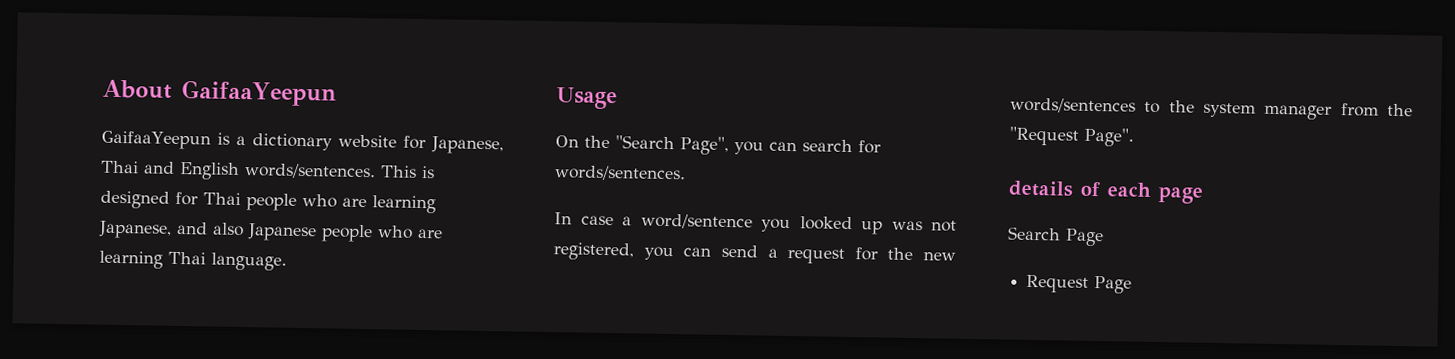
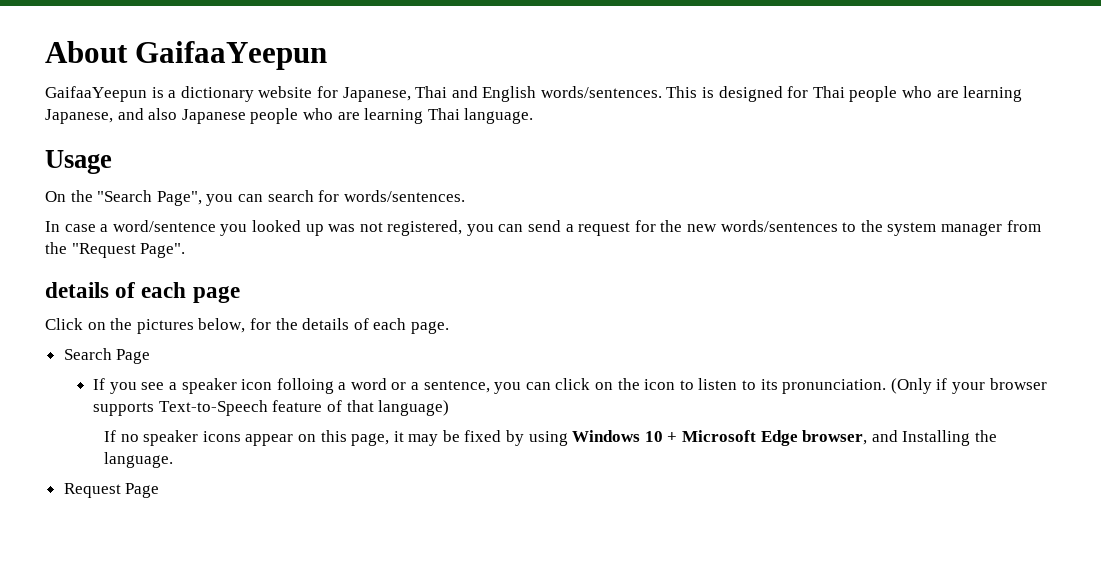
[1008,226,1104,247] Search Page -> [45,318,449,334] [63,348,151,364] [93,378,1047,394] [93,400,450,416] [103,430,997,446] [103,452,173,468] Click on the pictures below, for the details of each page. // Search Page // If you see a speaker icon folloing a word or a sentence, you can click on the icon to listen to its pronunciation. (Only if your browser supports Text-to-Speech feature of that language) // If no speaker icons appear on this page, it may be fixed by using Windows 10 + Microsoft Edge browser, and Installing the language.

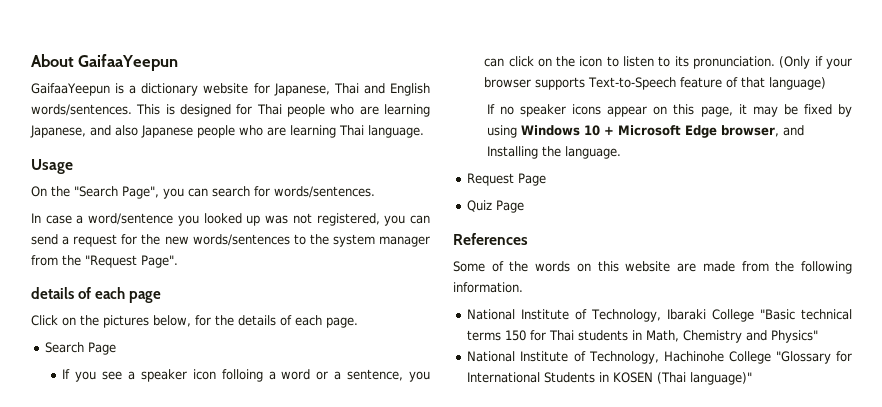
(160, 490) none -> [467,200,525,213] [453,233,528,245] [453,261,852,274] [453,282,523,293] [467,309,852,322] [467,330,819,343] [467,351,852,364] [467,372,753,385] // Quiz Page // References // Some of the words on this website are made from the following information. // National Institute of Technology, Ibaraki College "Basic technical terms 150 for Thai students in Math, Chemistry and Physics" // National Institute of Technology, Hachinohe College "Glossary for International Students in KOSEN (Thai language)"

